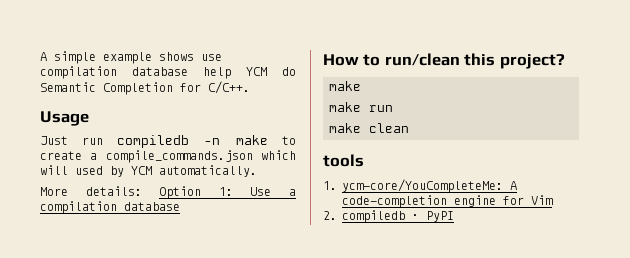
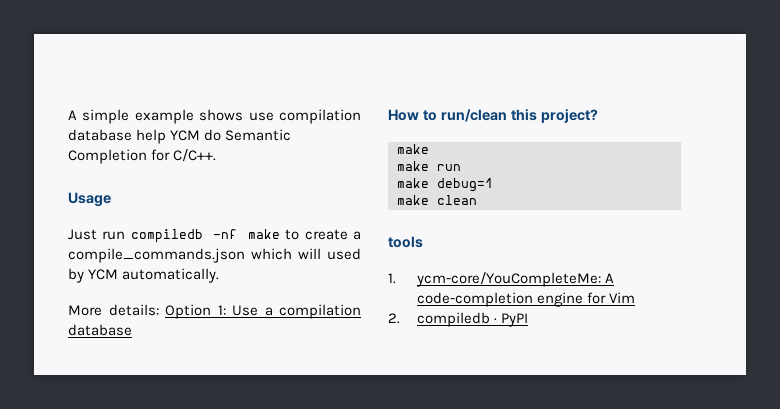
[204,138,221,145] -n -> [213,229,238,239] -nf
(393, 108) none -> [397,178,493,192] // make debug=1

